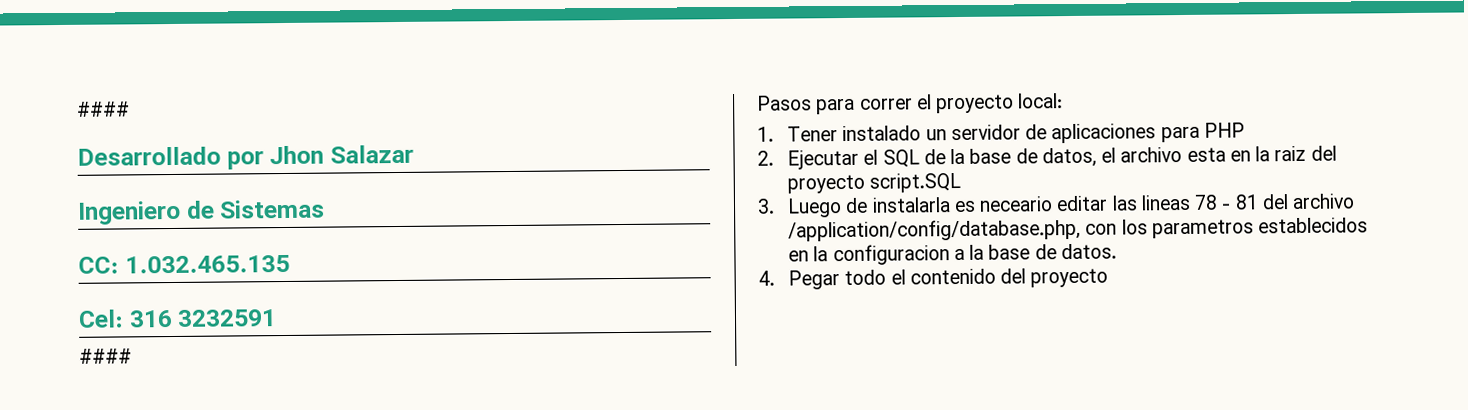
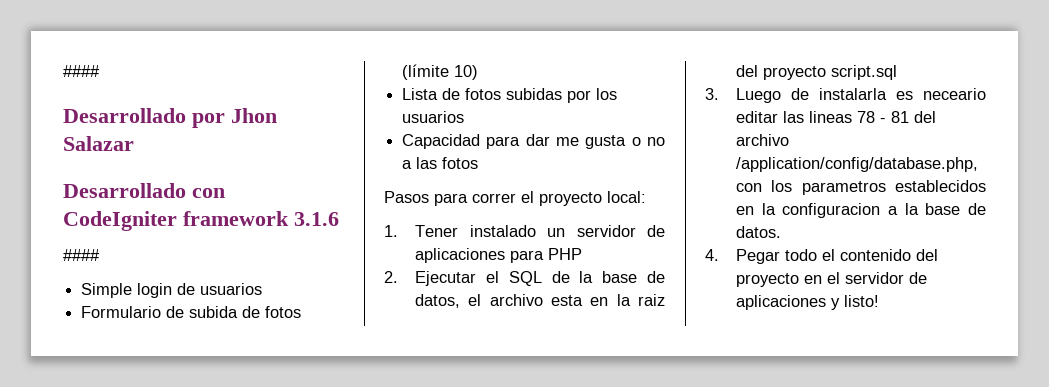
[77,199,326,225] [78,254,290,274] [78,309,278,328] [79,348,132,364] Ingeniero de Sistemas // CC: 1.032.465.135 // Cel: 316 3232591 // #### -> [63,183,225,198] [63,211,339,231] [63,249,100,261] [81,283,263,298] [81,306,302,318] [402,64,479,80] [402,88,618,103] [402,111,465,123] [402,134,665,149] [402,157,479,169] Desarrollado con CodeIgniter framework 3.1.6 // #### // Simple login de usuarios // Formulario de subida de fotos (límite 10) // Lista de fotos subidas por los usuarios // Capacidad para dar me gusta o no a las fotos
[869,172,962,193] script.SQL -> [831,65,898,80] script.sql
(1109, 278) none -> [804,272,928,284] [736,295,880,310] en el servidor de aplicaciones y listo!

